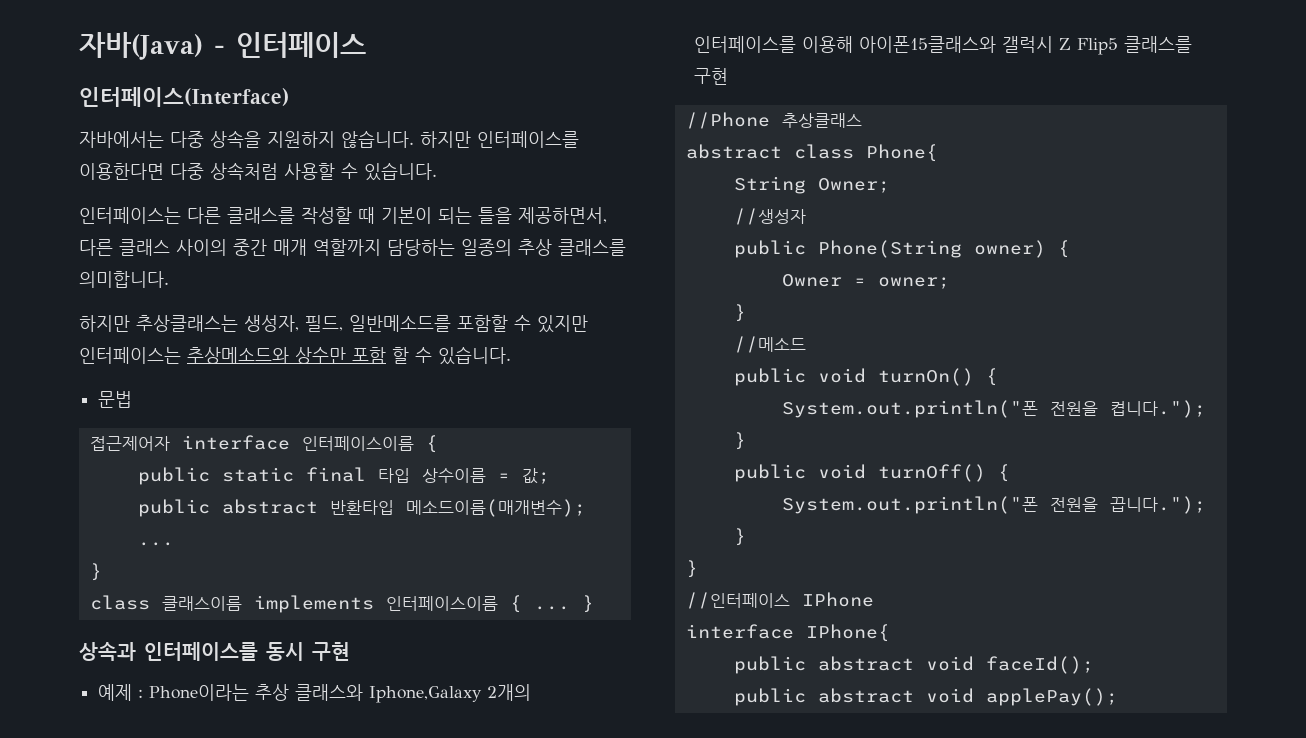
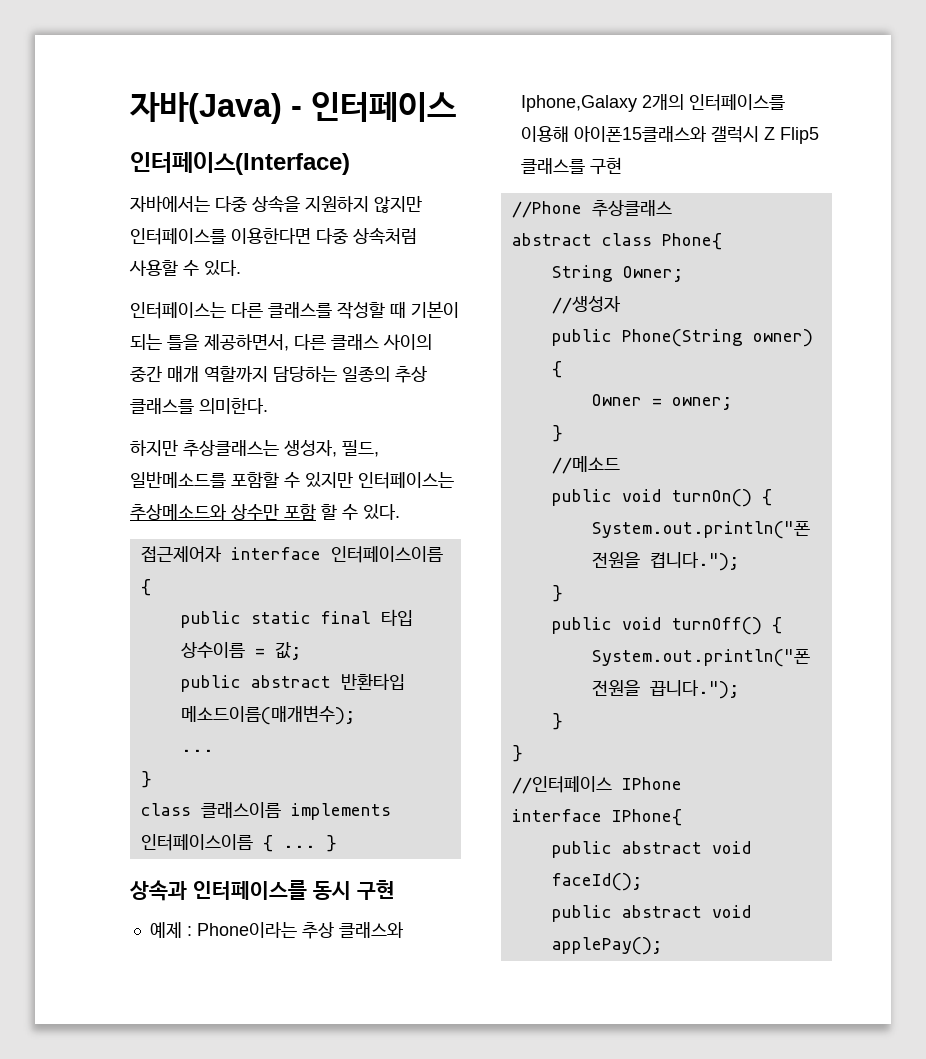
[341,130,471,148] 않습니다. 하지만 -> [374,196,422,213] 않지만
[364,162,437,181] 있습니다. -> [204,260,241,276] 있다.
[79,271,169,288] 의미합니다. -> [199,398,268,414] 의미한다.
[438,346,511,365] [98,391,133,408] 있습니다. // 문법 -> [363,504,400,520] 있다.

